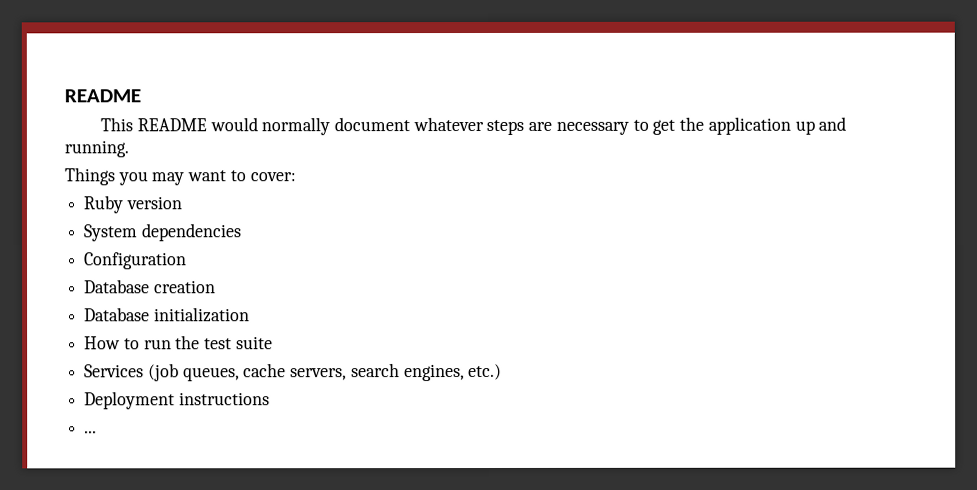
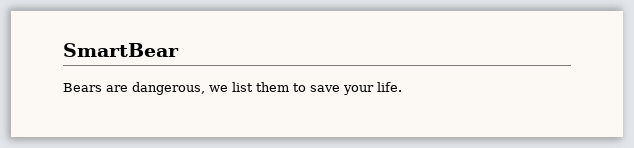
[64,89,141,103] [100,116,847,136] [64,140,129,158] [64,167,296,186] [83,195,182,214] [83,223,241,242] [84,252,188,270] [84,279,216,294] [84,307,250,323] [84,335,273,350] [84,363,503,382] [84,391,270,410] [84,430,98,434] README // This README would normally document whatever steps are necessary to get the application up and running. // Things you may want to cover: // Ruby version // System dependencies // Configuration // Database creation // Database initialization // How to run the test suite // Services (job queues, cache servers, search engines, etc.) // Deployment instructions // ... -> [63,43,179,57] [63,82,402,95] SmartBear // Bears are dangerous, we list them to save your life.

